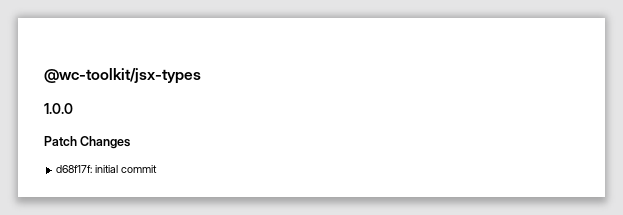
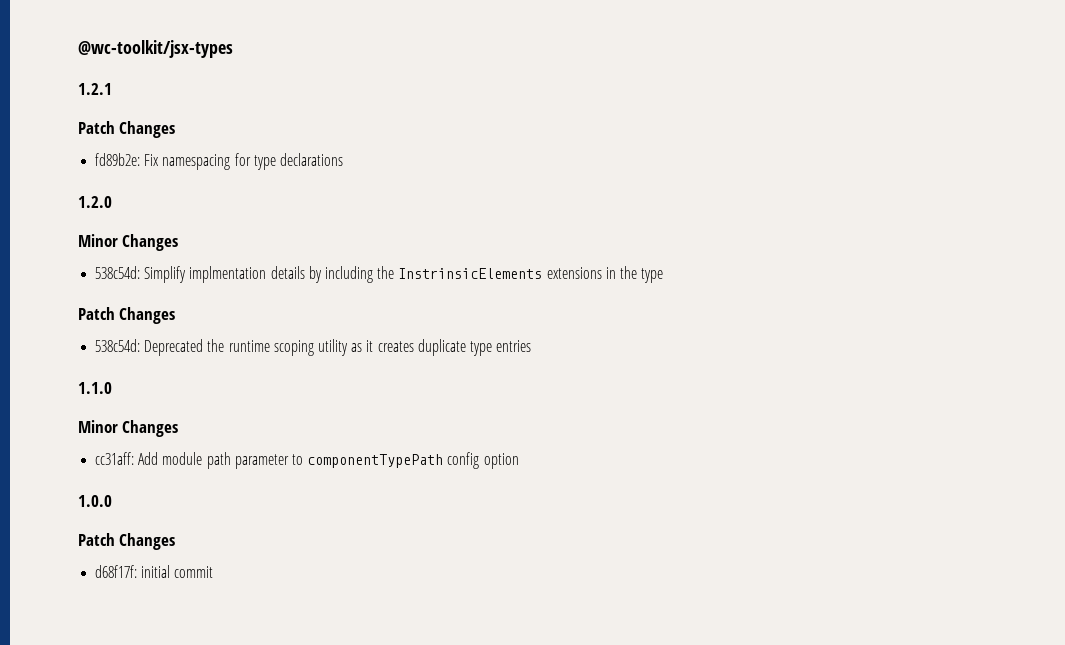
(201, 76) none -> [78,83,112,95] [78,121,176,138] [95,153,343,170] [78,196,112,208] [78,234,179,251] [95,266,664,283] [78,307,176,324] [95,339,532,356] [78,382,112,394] [78,420,179,437] [95,452,519,469] // 1.2.1 // Patch Changes // fd89b2e: Fix namespacing for type declarations // 1.2.0 // Minor Changes // 538c54d: Simplify implmentation details by including the InstrinsicElements extensions in the type // Patch Changes // 538c54d: Deprecated the runtime scoping utility as it creates duplicate type entries // 1.1.0 // Minor Changes // cc31aff: Add module path parameter to componentTypePath config option

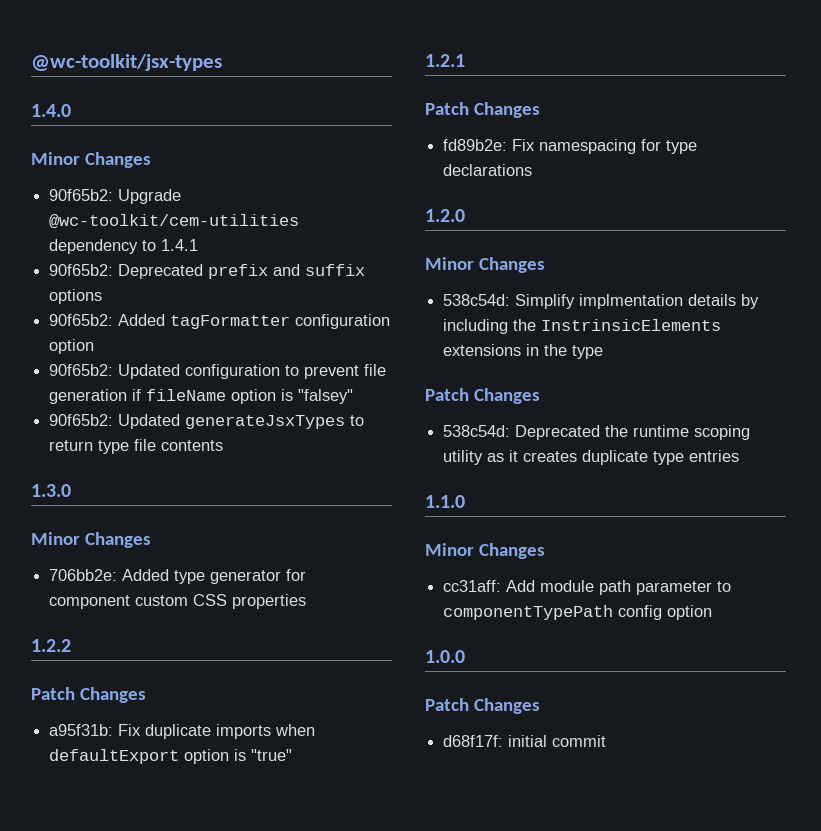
(233, 49) none -> [31,104,71,117] [31,152,151,168] [49,189,182,204] [49,214,300,229] [49,239,199,254] [49,264,366,279] [49,289,103,304] [49,314,391,329] [49,339,95,354] [49,364,387,379] [49,389,354,404] [49,414,365,429] [49,439,224,454] [31,484,71,497] [31,532,151,548] [49,569,307,584] [49,594,307,609] [31,639,71,652] [31,687,146,703] [49,724,316,739] [49,749,293,764] // 1.4.0 // Minor Changes // 90f65b2: Upgrade @wc-toolkit/cem-utilities dependency to 1.4.1 // 90f65b2: Deprecated prefix and suffix options // 90f65b2: Added tagFormatter configuration option // 90f65b2: Updated configuration to prevent file generation if fileName option is "falsey" // 90f65b2: Updated generateJsxTypes to return type file contents // 1.3.0 // Minor Changes // 706bb2e: Added type generator for component custom CSS properties // 1.2.2 // Patch Changes // a95f31b: Fix duplicate imports when defaultExport option is "true"

